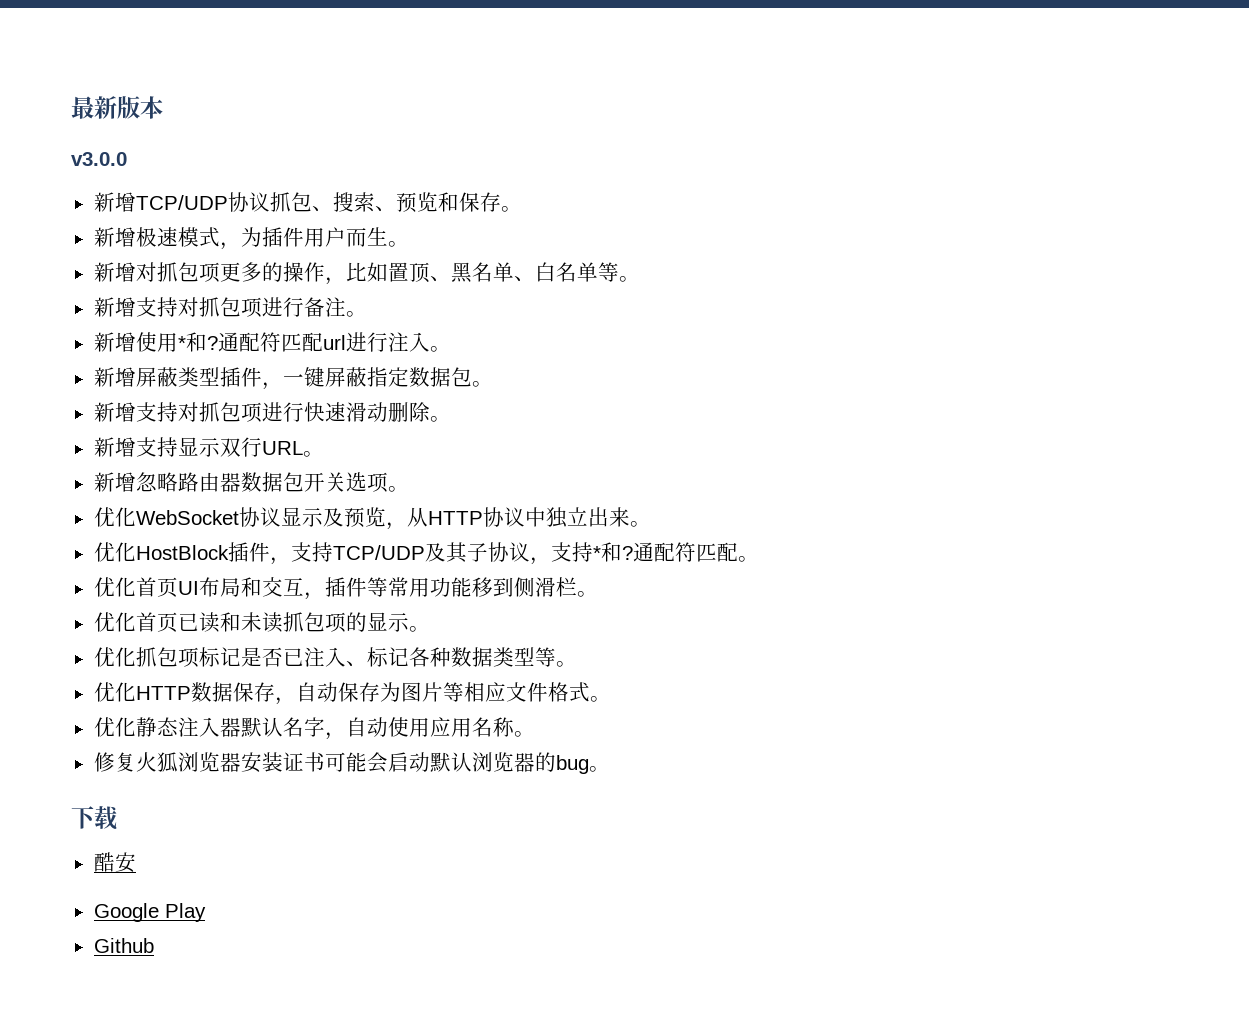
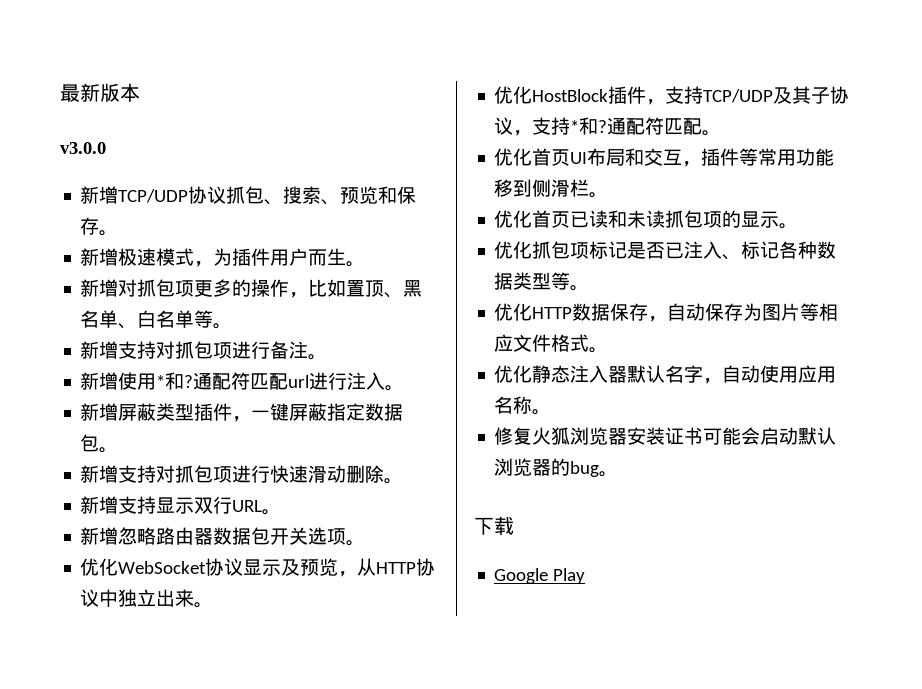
[93,852,136,873] // 酷安 -> (514, 525) none
[93,938,154,953] // Github -> (586, 576) none

